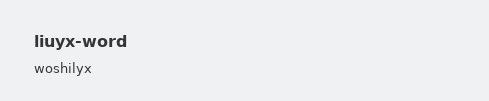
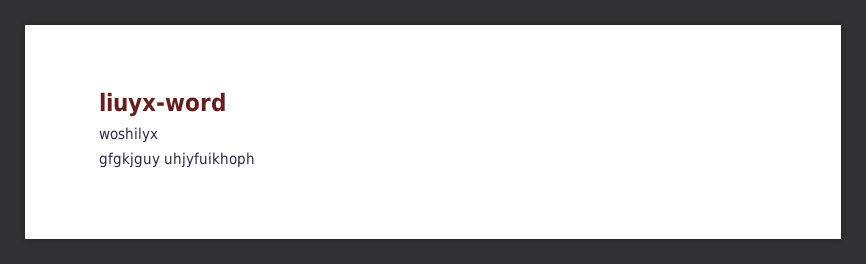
(92, 69) none -> [99,152,256,168] // gfgkjguy uhjyfuikhoph

